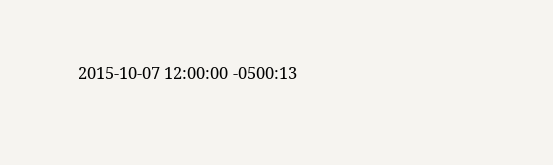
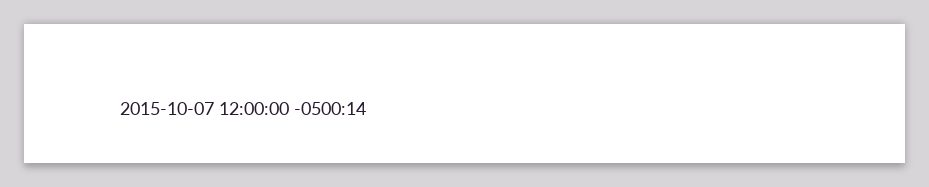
[232,67,297,79] -0500:13 -> [294,102,366,115] -0500:14

